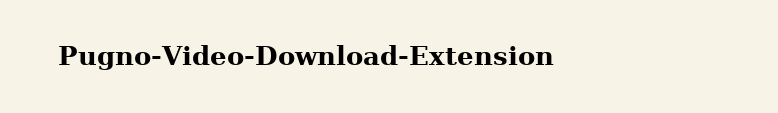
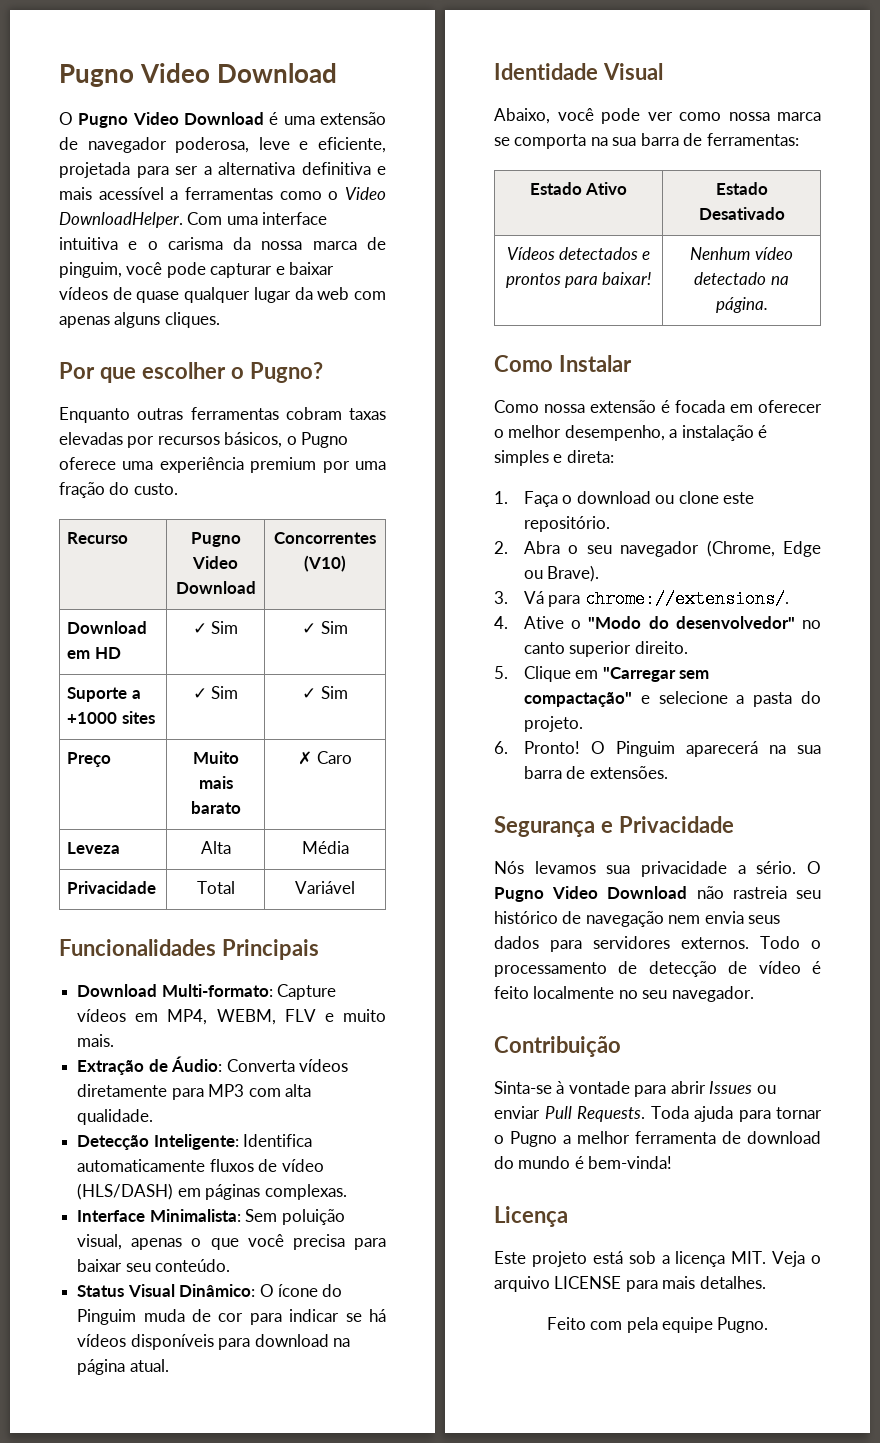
[58,45,554,70] Pugno-Video-Download-Extension -> [59,63,338,87] [59,112,386,128] [59,137,386,153] [59,162,386,178] [59,187,386,200] [59,212,328,228] [59,237,386,250] [59,262,335,278] [59,287,386,303] [59,312,220,328] [59,362,323,383] [59,407,386,423] [59,432,349,448] [59,457,386,473] [59,482,178,498] [67,532,129,544] [190,532,241,547] [192,556,238,569] [175,581,256,594] [274,532,376,544] [304,555,346,572] [67,621,148,634] [67,647,121,659] [192,621,239,634] [302,621,348,634] [67,687,141,702] [67,711,155,724] [192,686,239,699] [302,686,348,699] [67,752,112,767] [192,751,239,764] [198,776,233,789] [190,801,241,814] [298,751,352,765] [67,842,121,854] [200,841,231,854] [301,841,349,854] [67,881,157,894] [196,881,235,894] [295,881,355,894] [59,939,319,960] [77,984,337,1000] [77,1009,386,1025] [77,1034,115,1047] [77,1056,348,1075] [77,1084,311,1100] [77,1109,154,1125] [77,1134,313,1150] [77,1159,324,1172] [77,1183,347,1200] [77,1209,345,1225] [77,1234,386,1250] [77,1259,231,1272] [77,1284,343,1297] [77,1309,386,1325] [77,1334,350,1350] [77,1359,169,1375] [494,63,663,80] [494,108,821,124] [494,133,799,149] [529,182,628,195] [715,182,768,195] [698,207,785,220] [506,247,651,260] [505,272,652,288] [690,247,793,260] [694,272,789,285] [715,297,768,313] [494,355,632,372] [494,400,822,413] [494,425,768,441] [494,450,614,466] [494,491,755,507] [523,516,610,532] [494,540,821,557] [523,565,600,582] [494,590,789,608] [494,616,821,629] [523,641,688,657] [494,666,710,682] [523,691,821,707] [523,716,583,732] [494,741,821,757] [523,766,668,779] [494,816,734,837] [494,861,821,877] [494,886,821,902] [494,911,781,927] [494,936,821,952] [494,961,821,977] [494,986,754,1002] [494,1036,621,1057] [494,1081,776,1097] [494,1106,822,1122] [494,1131,821,1147] [494,1156,673,1169] [494,1206,568,1227] [494,1251,821,1267] [494,1276,766,1292] [546,1317,769,1333] Pugno Video Download // O Pugno Video Download é uma extensão de navegador poderosa, leve e eficiente, projetada para ser a alternativa definitiva e mais acessível a ferramentas como o Video DownloadHelper. Com uma interface intuitiva e o carisma da nossa marca de pinguim, você pode capturar e baixar vídeos de quase qualquer lugar da web com apenas alguns cliques. // Por que escolher o Pugno? // Enquanto outras ferramentas cobram taxas elevadas por recursos básicos, o Pugno oferece uma experiência premium por uma fração do custo. // Recurso | Pugno Video Download | Concorrentes (V10) // Download em HD | ✓ Sim | ✓ Sim // Suporte a +1000 sites | ✓ Sim | ✓ Sim // Preço | Muito mais barato | ✗ Caro // Leveza | Alta | Média // Privacidade | Total | Variável // Funcionalidades Principais // Download Multi-formato: Capture vídeos em MP4, WEBM, FLV e muito mais. // Extração de Áudio: Converta vídeos diretamente para MP3 com alta qualidade. // Detecção Inteligente: Identifica automaticamente fluxos de vídeo (HLS/DASH) em páginas complexas. // Interface Minimalista: Sem poluição visual, apenas o que você precisa para baixar seu conteúdo. // Status Visual Dinâmico: O ícone do Pinguim muda de cor para indicar se há vídeos disponíveis para download na página atual. // Identidade Visual // Abaixo, você pode ver como nossa marca se comporta na sua barra de ferramentas: // Estado Ativo | Estado Desativado // Vídeos detectados e prontos para baixar! | Nenhum vídeo detectado na página. // Como Instalar // Como nossa extensão é focada em oferecer o melhor desempenho, a instalação é simples e direta: // 1. Faça o download ou clone este repositório. // 2. Abra o seu navegador (Chrome, Edge ou Brave). // 3. Vá para chrome://extensions/. // 4. Ative o "Modo do desenvolvedor" no canto superior direito. // 5. Clique em "Carregar sem compactação" e selecione a pasta do projeto. // 6. Pronto! O Pinguim aparecerá na sua barra de extensões. // Segurança e Privacidade // Nós levamos sua privacidade a sério. O Pugno Video Download não rastreia seu histórico de navegação nem envia seus dados para servidores externos. Todo o processamento de detecção de vídeo é feito localmente no seu navegador. // Contribuição // Sinta-se à vontade para abrir Issues ou enviar Pull Requests. Toda ajuda para tornar o Pugno a melhor ferramenta de download do mundo é bem-vinda! // Licença // Este projeto está sob a licença MIT. Veja o arquivo LICENSE para mais detalhes. // Feito com pela equipe Pugno.

